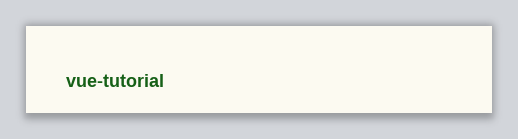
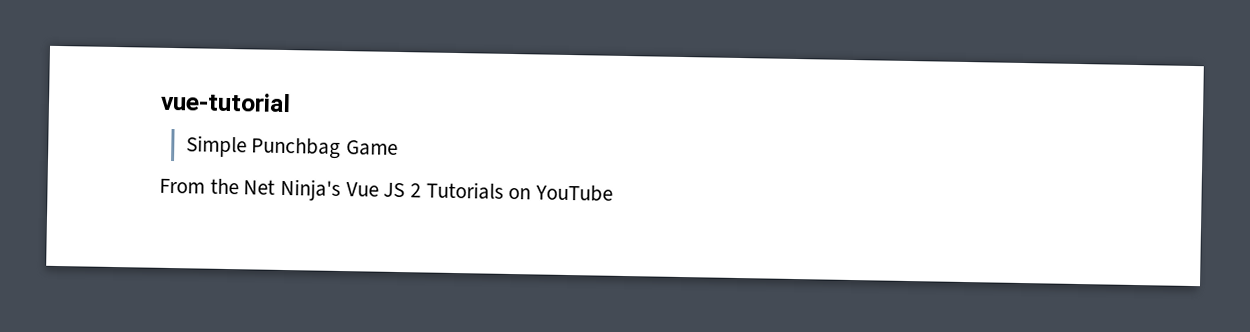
(164, 80) none -> [185,135,399,159] [159,178,614,202] // Simple Punchbag Game // From the Net Ninja's Vue JS 2 Tutorials on YouTube

